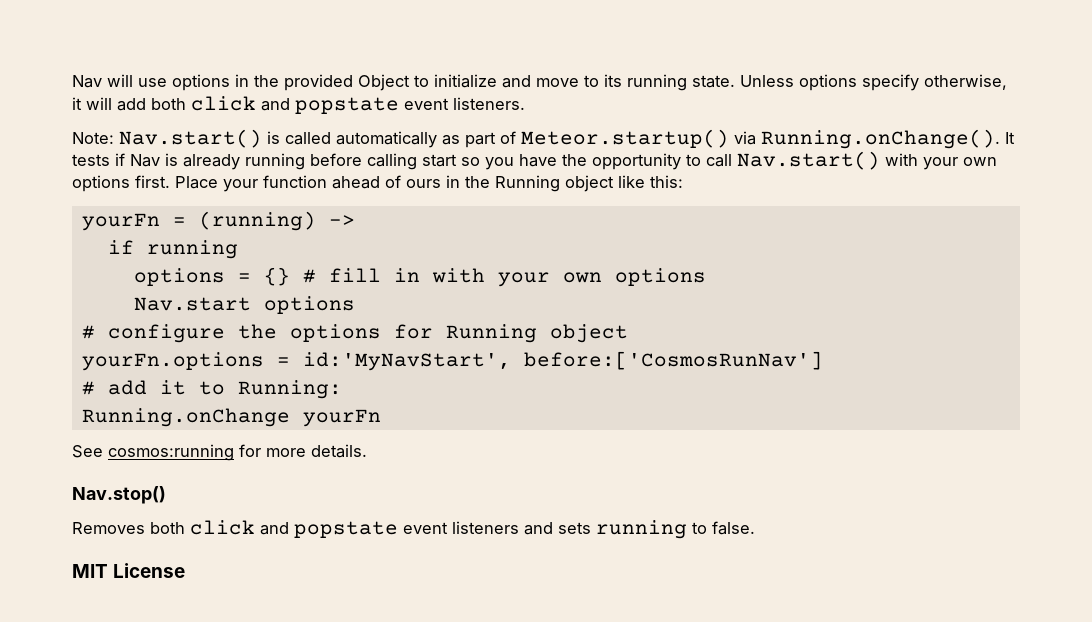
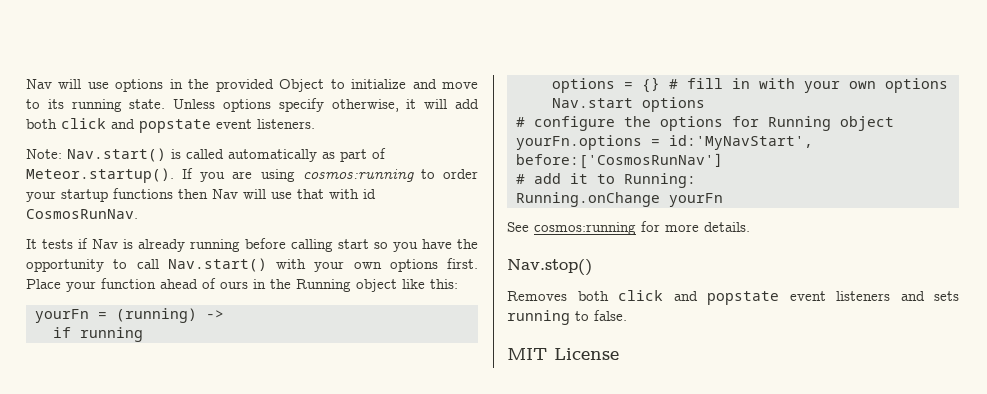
[521,129,1000,149] Meteor.startup() via Running.onChange(). -> [26,168,479,183] [26,188,376,202] [26,209,138,219] Meteor.startup(). If you are using cosmos:running to order your startup functions then Nav will use that with id CosmosRunNav. //

